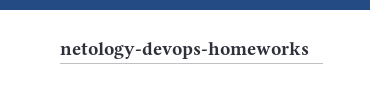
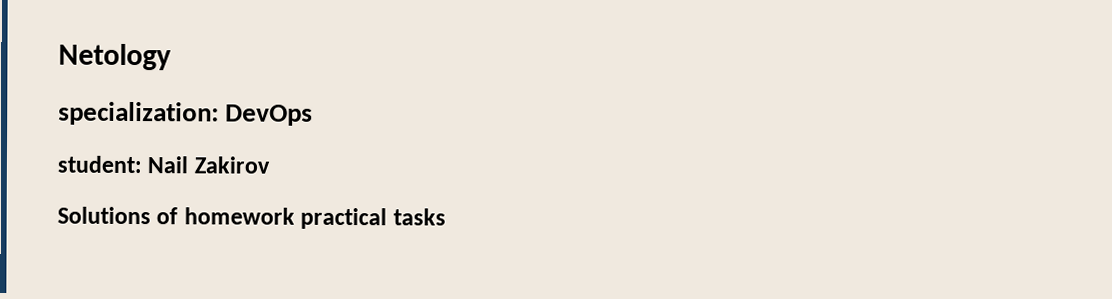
[60,42,309,59] netology-devops-homeworks -> [58,43,172,71] [58,101,314,126] [57,155,270,174] [57,206,446,230] Netology // specialization: DevOps // student: Nail Zakirov // Solutions of homework practical tasks

